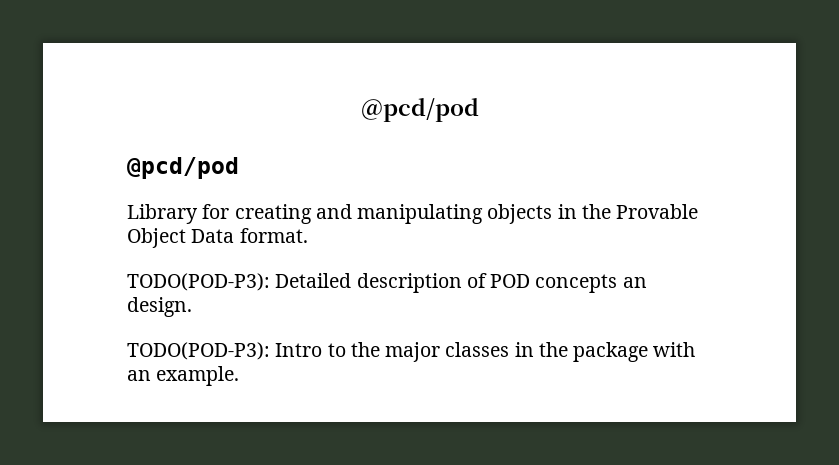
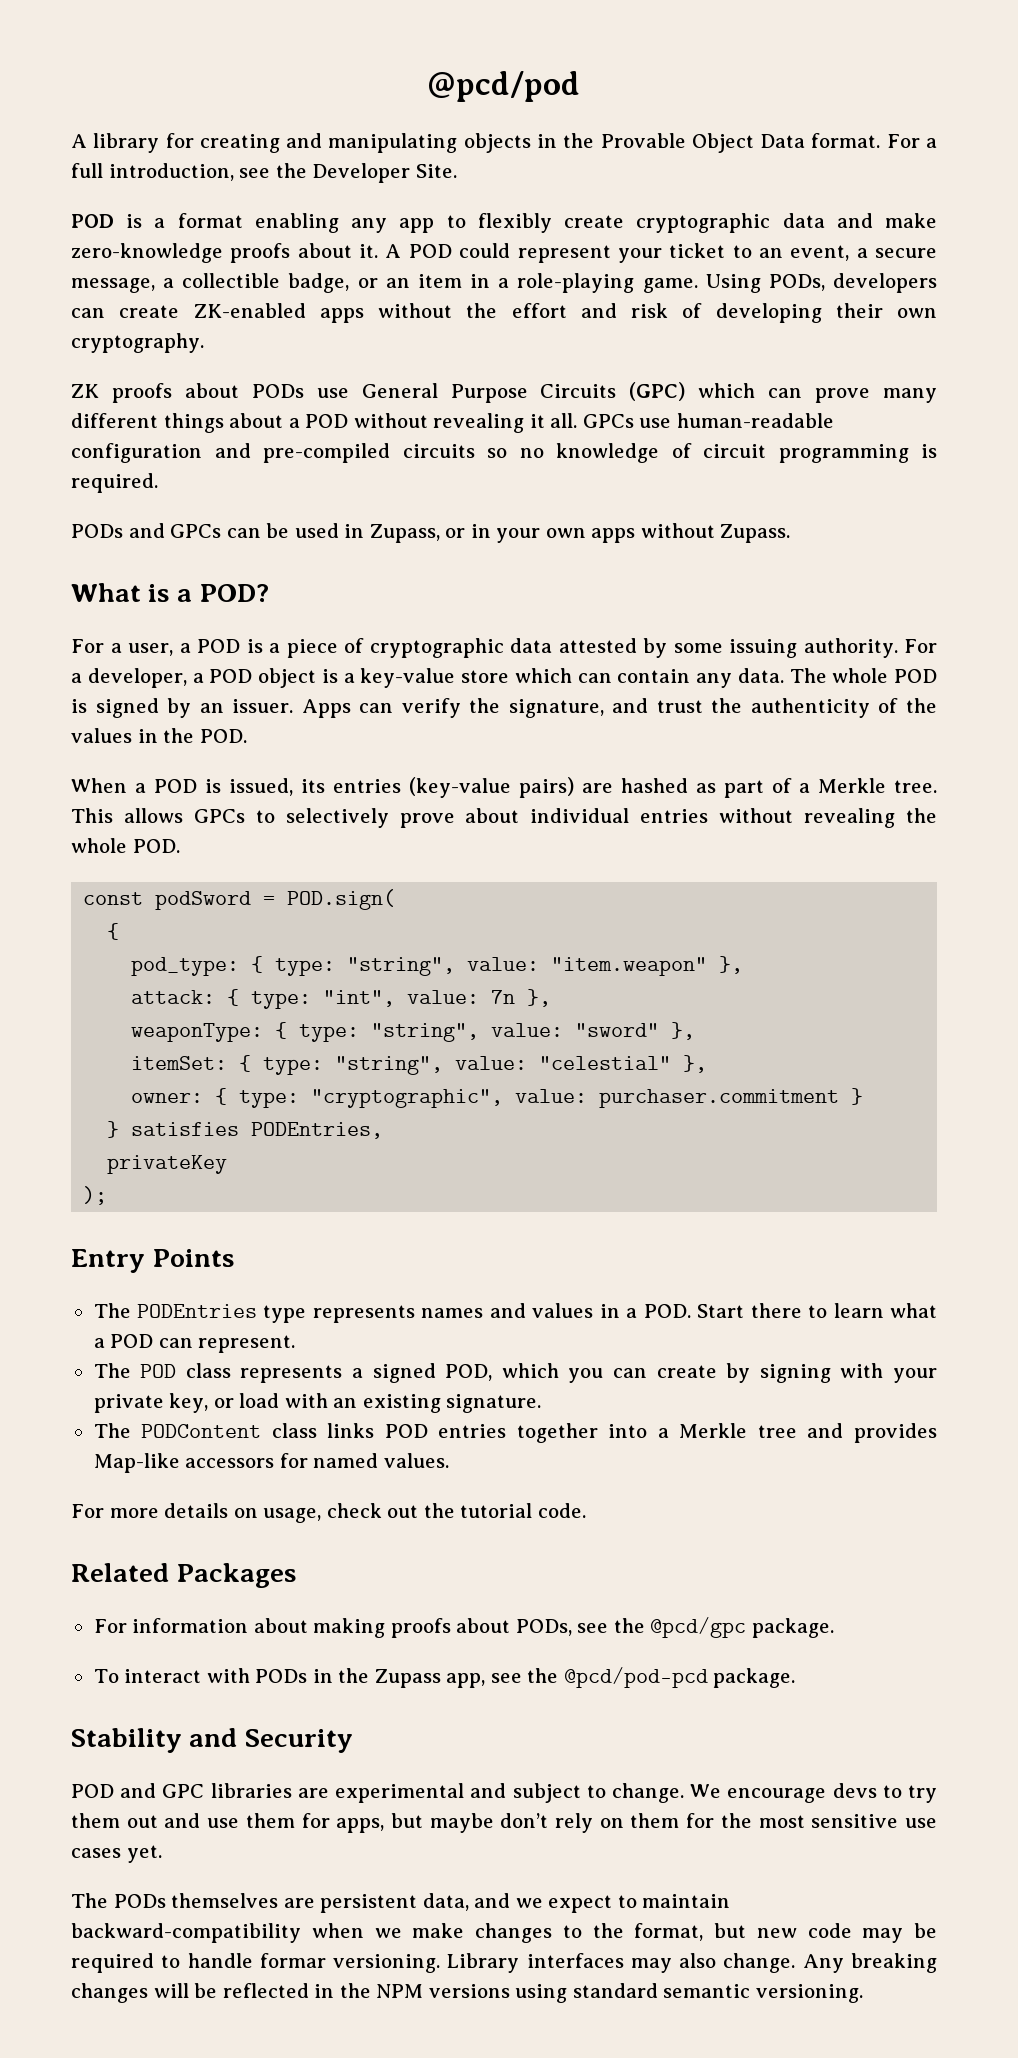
[360,98,479,122] [127,157,239,179] [127,204,198,224] @pcd/pod // @pcd/pod // Library -> [428,71,581,102] [71,133,160,153] @pcd/pod // A library
[127,273,647,293] [127,297,192,317] [127,342,696,362] [127,366,240,386] // TODO(POD-P3): Detailed description of POD concepts an design. // TODO(POD-P3): Intro to the major classes in the package with an example. -> [886,134,938,148] [71,163,457,183] [71,213,938,233] [71,243,938,263] [71,273,938,293] [71,303,937,323] [71,333,204,353] [71,382,937,403] [71,413,834,433] [71,443,937,463] [71,473,158,493] [71,523,791,543] [71,583,270,602] [71,638,937,658] [71,668,937,688] [71,698,937,718] [71,728,247,743] [71,777,937,798] [71,808,937,828] [71,838,180,853] [83,889,396,910] [107,923,120,940] [131,956,744,976] [131,989,552,1009] [131,1022,696,1042] [131,1055,708,1075] [131,1088,864,1108] [107,1121,384,1139] [107,1155,228,1174] [83,1186,108,1205] [71,1249,235,1273] [93,1303,937,1323] [93,1334,296,1353] [93,1363,937,1383] [93,1393,542,1413] [93,1423,938,1443] [93,1453,449,1473] [71,1503,586,1523] [71,1563,297,1588] [93,1617,834,1638] [93,1667,796,1688] [71,1728,353,1753] [71,1783,938,1803] [71,1813,938,1833] [71,1845,162,1863] [71,1893,731,1913] [71,1923,937,1943] [71,1953,937,1973] [71,1983,863,2003] For a full introduction, see the Developer Site. // POD is a format enabling any app to flexibly create cryptographic data and make zero-knowledge proofs about it. A POD could represent your ticket to an event, a secure message, a collectible badge, or an item in a role-playing game. Using PODs, developers can create ZK-enabled apps without the effort and risk of developing their own cryptography. // ZK proofs about PODs use General Purpose Circuits (GPC) which can prove many different things about a POD without revealing it all. GPCs use human-readable configuration and pre-compiled circuits so no knowledge of circuit programming is required. // PODs and GPCs can be used in Zupass, or in your own apps without Zupass. // What is a POD? // For a user, a POD is a piece of cryptographic data attested by some issuing authority. For a developer, a POD object is a key-value store which can contain any data. The whole POD is signed by an issuer. Apps can verify the signature, and trust the authenticity of the values in the POD. // When a POD is issued, its entries (key-value pairs) are hashed as part of a Merkle tree. This allows GPCs to selectively prove about individual entries without revealing the whole POD. // const podSword = POD.sign( // { // pod_type: { type: "string", value: "item.weapon" }, // attack: { type: "int", value: 7n }, // weaponType: { type: "string", value: "sword" }, // itemSet: { type: "string", value: "celestial" }, // owner: { type: "cryptographic", value: purchaser.commitment } // } satisfies PODEntries, // privateKey // ); // Entry Points // The PODEntries type represents names and values in a POD. Start there to learn what a POD can represent. // The POD class represents a signed POD, which you can create by signing with your private key, or load with an existing signature. // The PODContent class links POD entries together into a Merkle tree and provides Map-like accessors for named values. // For more details on usage, check out the tutorial code. // Related Packages // For information about making proofs about PODs, see the @pcd/gpc package. // To interact with PODs in the Zupass app, see the @pcd/pod-pcd package. // Stability and Security // POD and GPC libraries are experimental and subject to change. We encourage devs to try them out and use them for apps, but maybe don’t rely on them for the most sensitive use cases yet. // The PODs themselves are persistent data, and we expect to maintain backward-compatibility when we make changes to the format, but new code may be required to handle formar versioning. Library interfaces may also change. Any breaking changes will be reflected in the NPM versions using standard semantic versioning.

